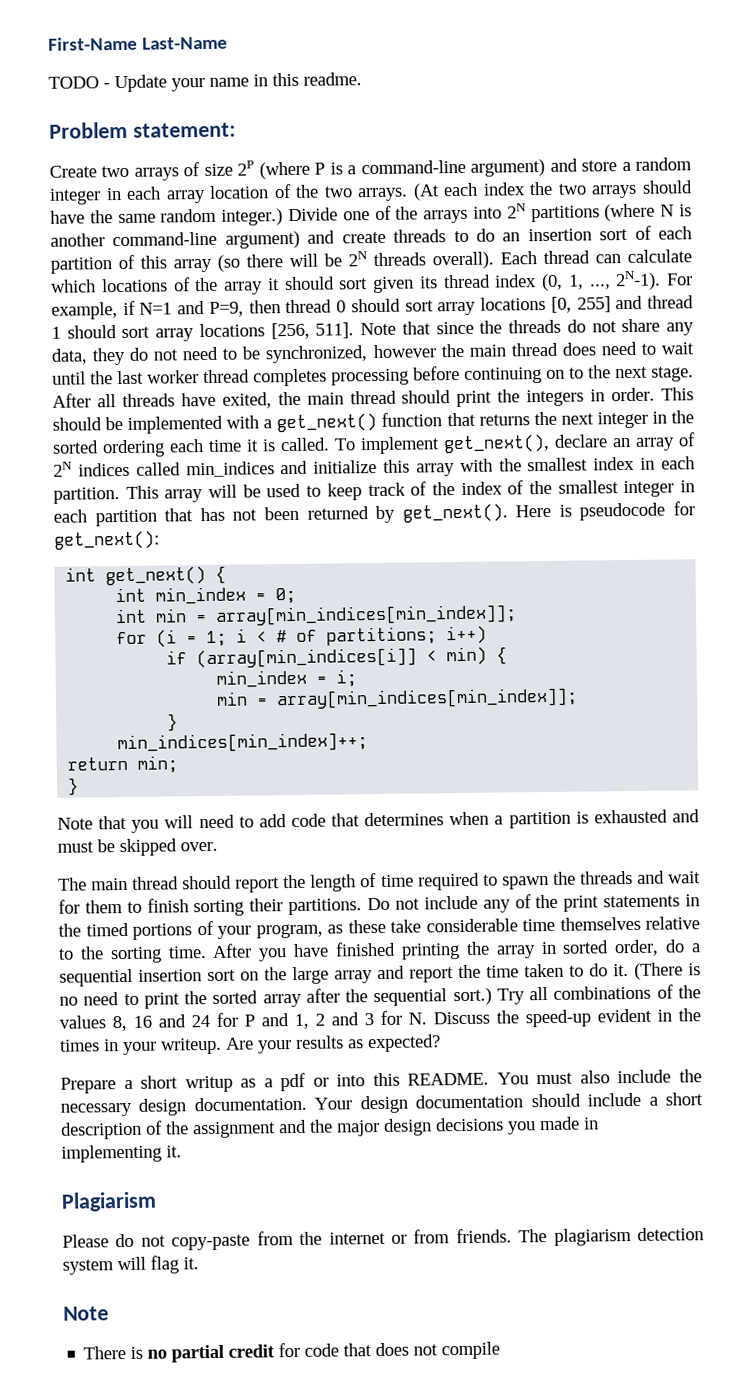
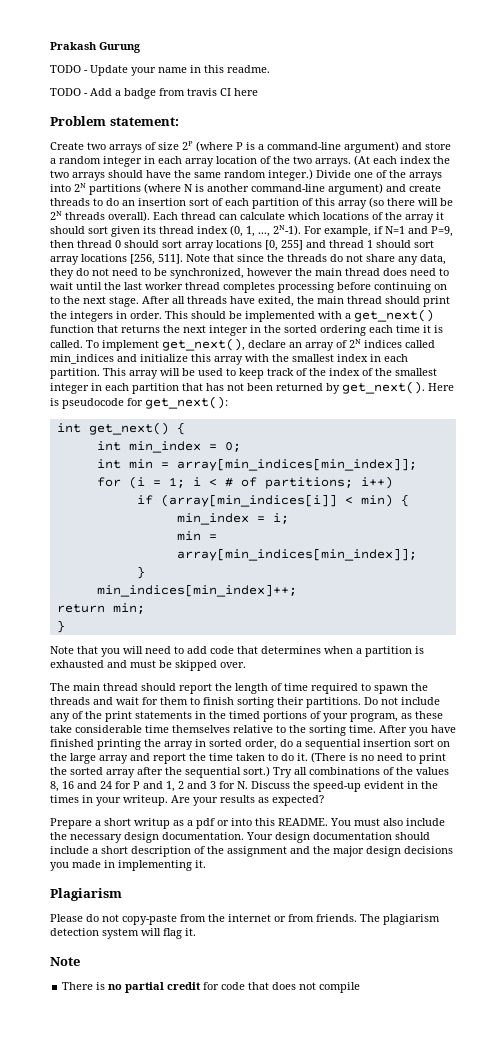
[48,36,228,51] First-Name Last-Name -> [50,42,141,53] Prakash Gurung
(362, 79) none -> [50,88,258,99] // TODO - Add a badge from travis CI here

